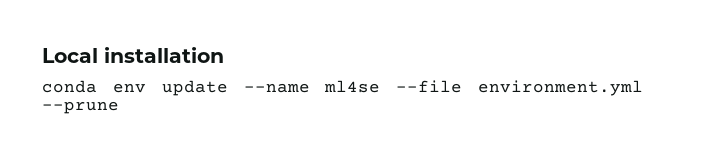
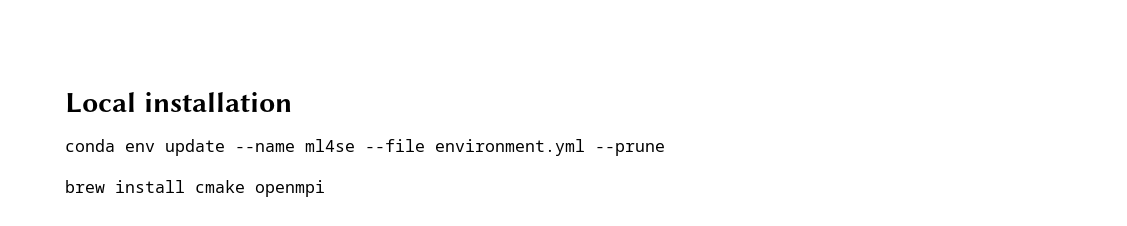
(119, 107) none -> [65,180,325,197] // brew install cmake openmpi

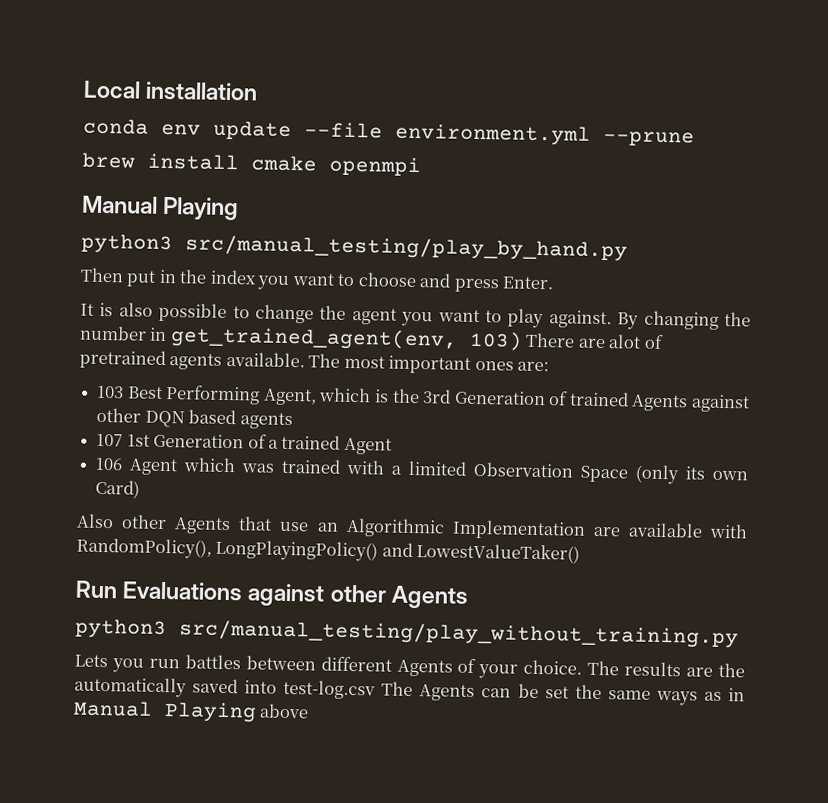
[235,139,355,152] --name ml4se -> (292, 130) none
(325, 188) none -> [81,195,240,221] [81,233,628,262] [80,267,555,293] [80,302,751,330] [79,325,664,351] [79,349,550,374] [97,385,750,413] [96,407,293,430] [96,433,392,455] [95,457,748,485] [95,479,141,499] [76,513,749,540] [76,537,581,564] [75,580,469,609] [75,618,739,649] [74,654,745,679] [74,676,746,706] [73,700,310,723] // Manual Playing // python3 src/manual_testing/play_by_hand.py // Then put in the index you want to choose and press Enter. // It is also possible to change the agent you want to play against. By changing the number in get_trained_agent(env, 103) There are alot of pretrained agents available. The most important ones are: // 103 Best Performing Agent, which is the 3rd Generation of trained Agents against other DQN based agents // 107 1st Generation of a trained Agent // 106 Agent which was trained with a limited Observation Space (only its own Card) // Also other Agents that use an Algorithmic Implementation are available with RandomPolicy(), LongPlayingPolicy() and LowestValueTaker() // Run Evaluations against other Agents // python3 src/manual_testing/play_without_training.py // Lets you run battles between different Agents of your choice. The results are the automatically saved into test-log.csv The Agents can be set the same ways as in Manual Playing above

